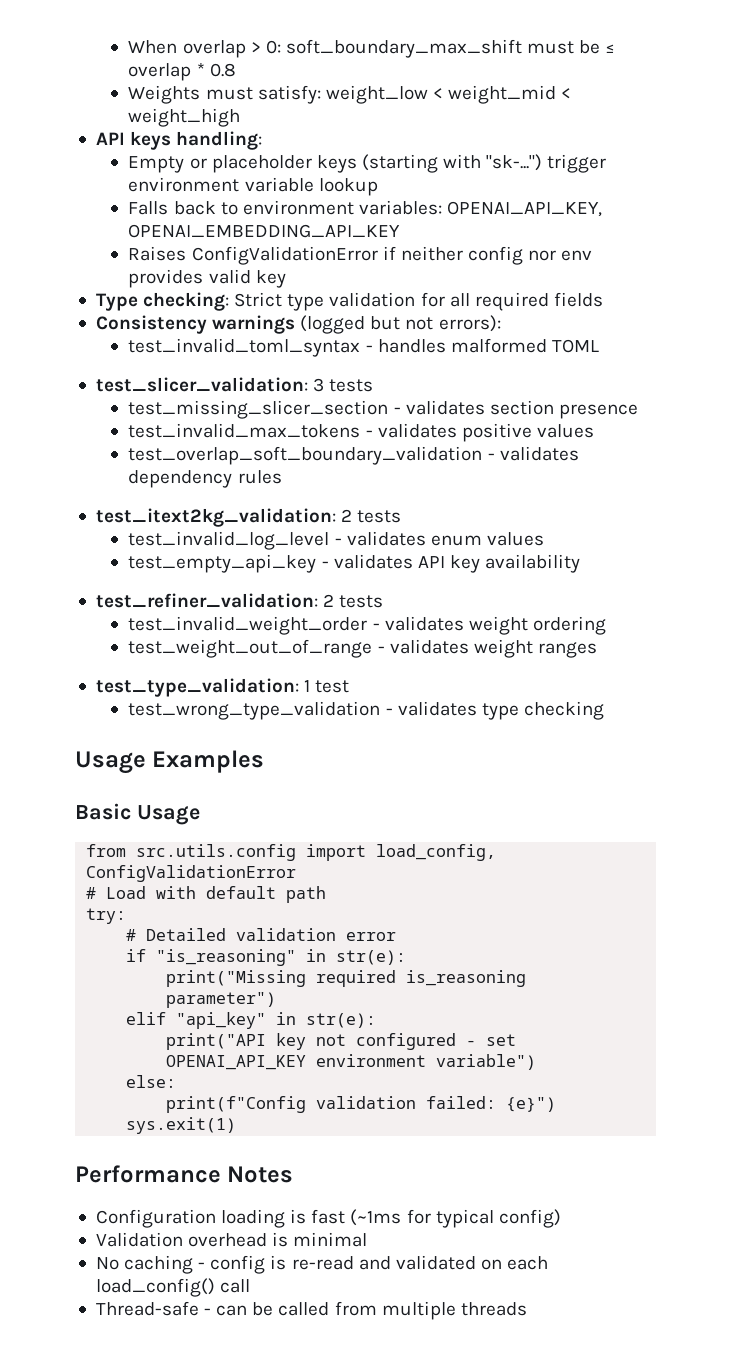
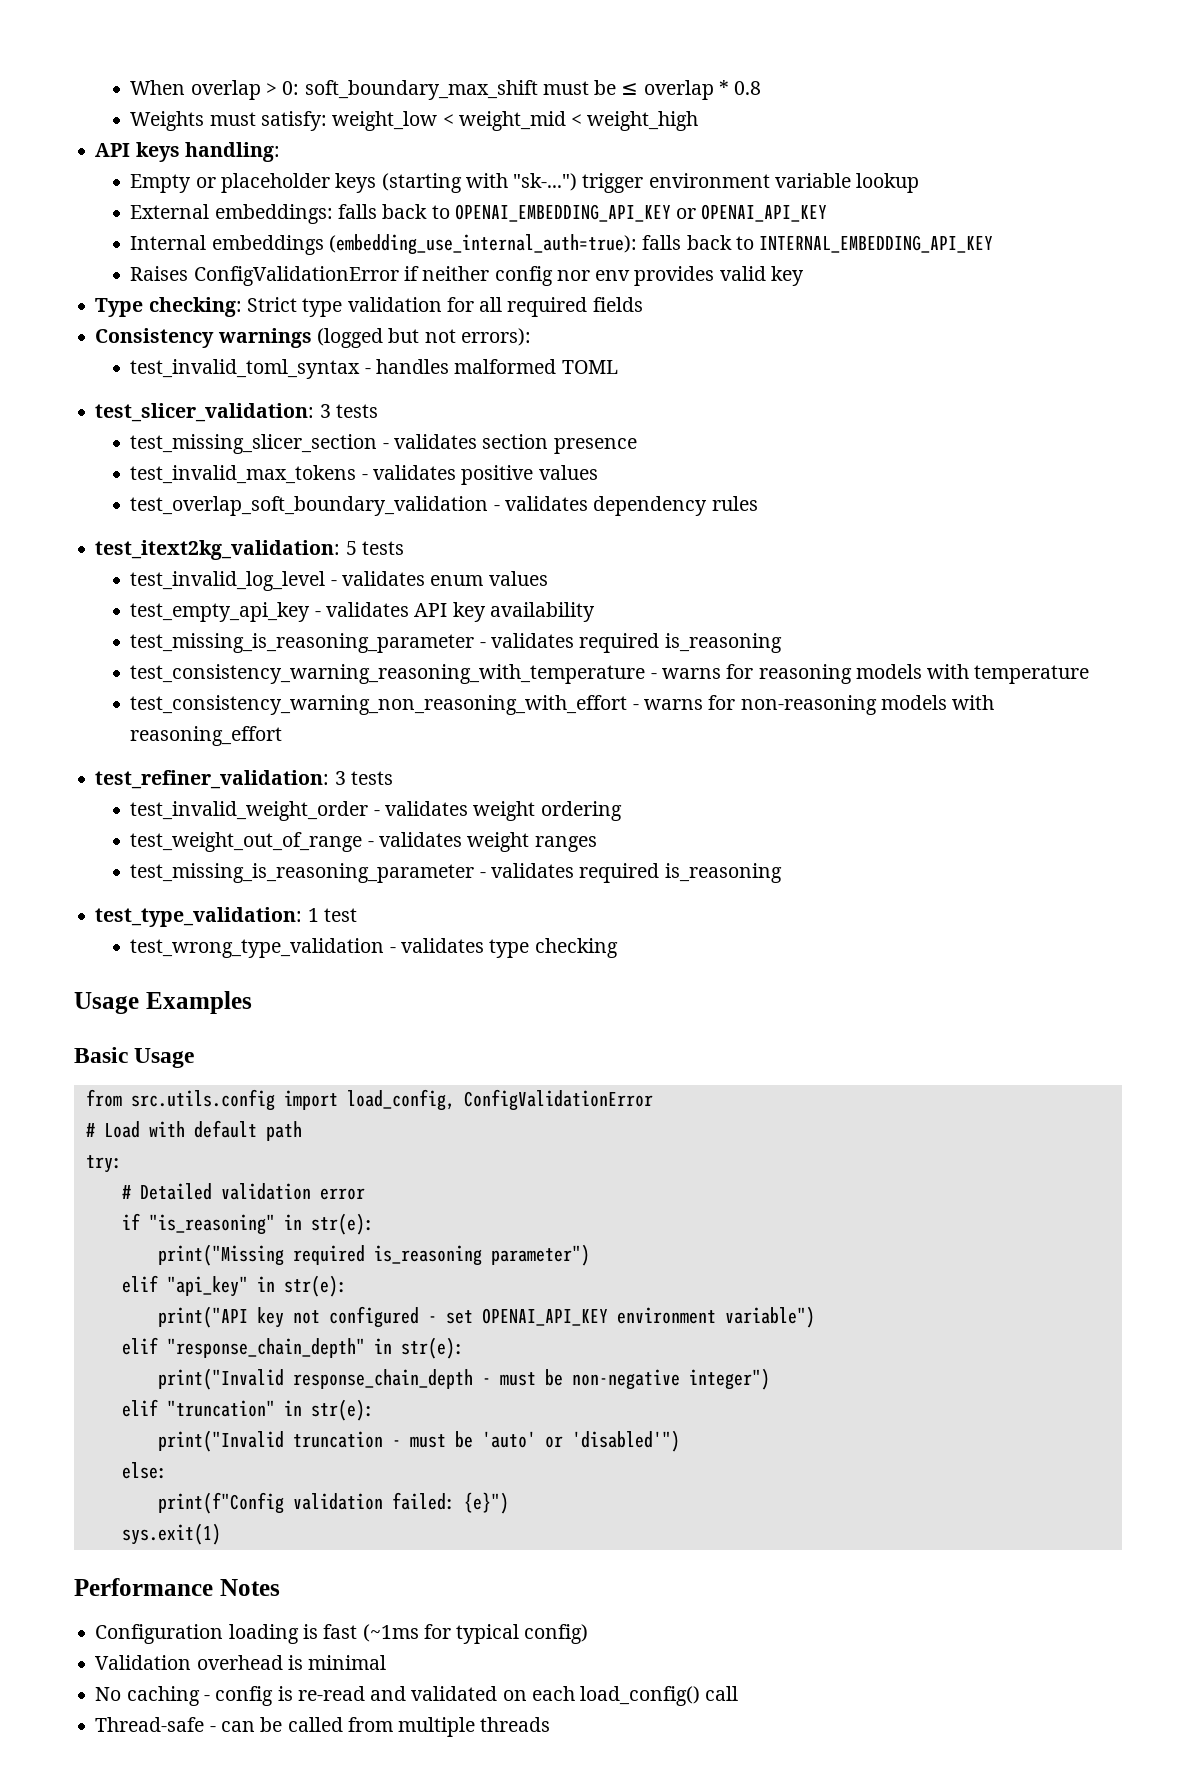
[128,200,603,217] [128,224,401,238] Falls back to environment variables: OPENAI_API_KEY, OPENAI_EMBEDDING_API_KEY -> [130,204,828,224] [130,234,994,255] External embeddings: falls back to OPENAI_EMBEDDING_API_KEY or OPENAI_API_KEY // Internal embeddings (embedding_use_internal_auth=true): falls back to INTERNAL_EMBEDDING_API_KEY
[341,509,353,522] 2 -> [345,541,357,555] 5
(581, 563) none -> [130,633,782,653] [130,664,1090,684] [130,695,995,715] [130,726,283,746] // test_missing_is_reasoning_parameter - validates required is_reasoning // test_consistency_warning_reasoning_with_temperature - warns for reasoning models with temperature // test_consistency_warning_non_reasoning_with_effort - warns for non-reasoning models with reasoning_effort
[323,594,335,607] 2 -> [334,771,346,785] 3
(597, 650) none -> [130,863,782,883] // test_missing_is_reasoning_parameter - validates required is_reasoning
(537, 1062) none -> [121,1337,464,1359] [157,1368,770,1390] [121,1399,374,1421] [157,1430,680,1452] // elif "response_chain_depth" in str(e): // print("Invalid response_chain_depth - must be non-negative integer") // elif "truncation" in str(e): // print("Invalid truncation - must be 'auto' or 'disabled'")

